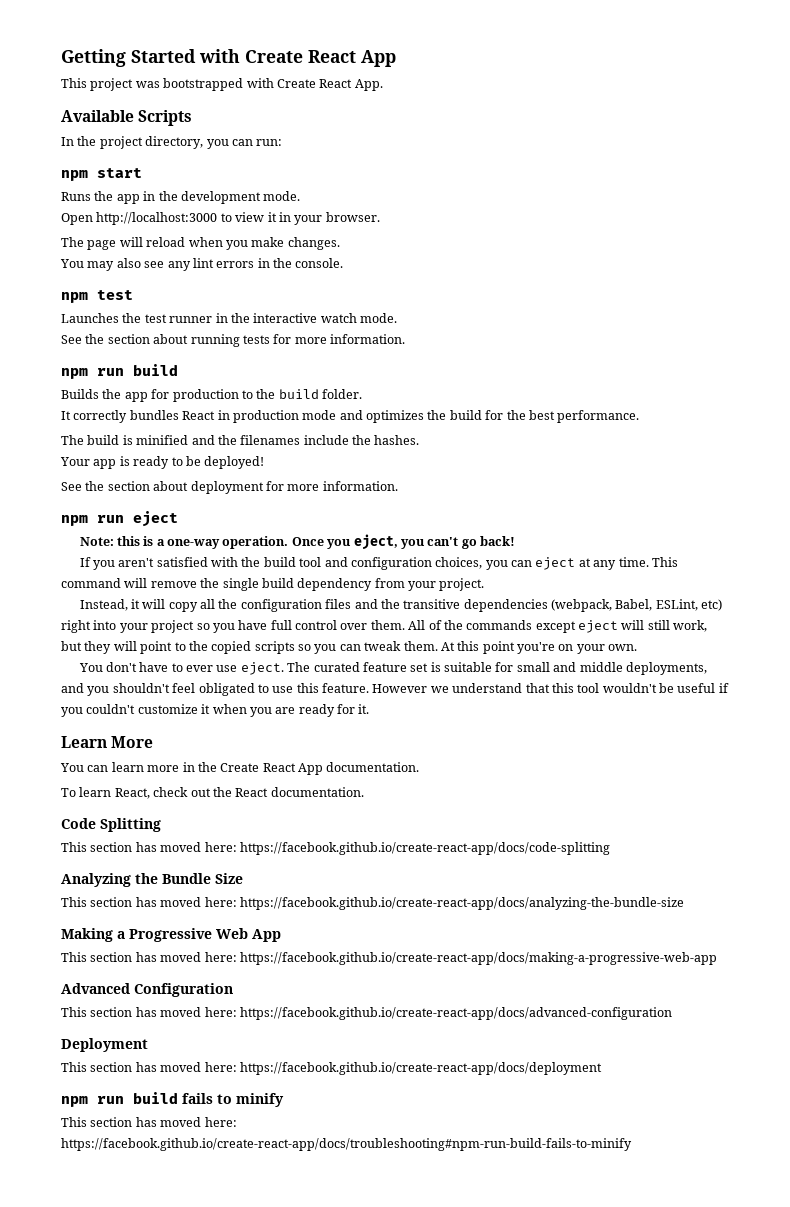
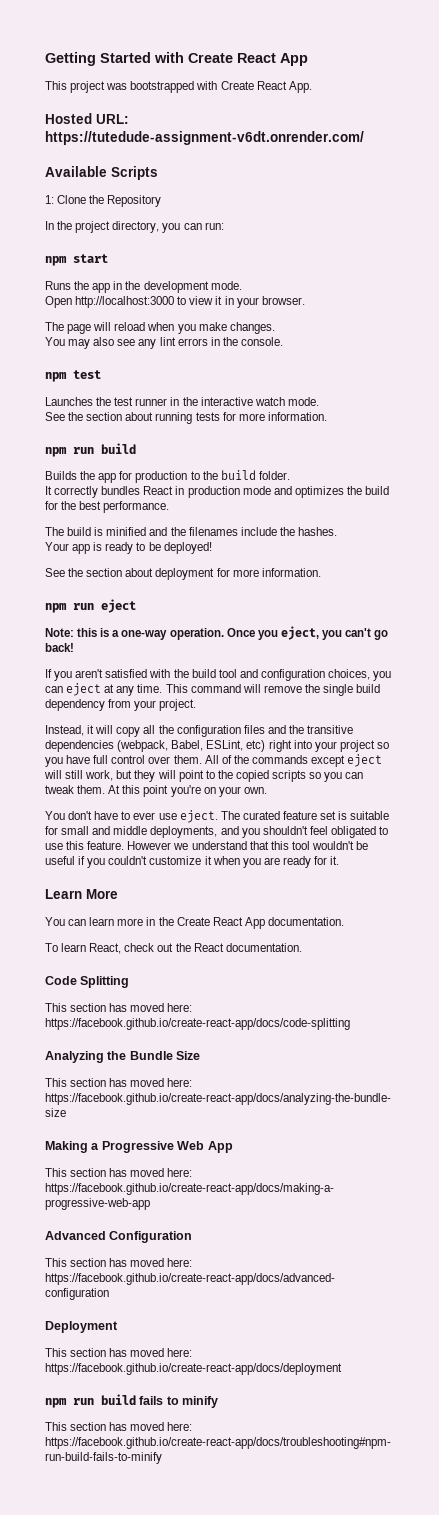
(383, 85) none -> [45,113,129,124] [45,131,364,145] // Hosted URL: https://tutedude-assignment-v6dt.onrender.com/
(193, 118) none -> [45,195,162,207] // 1: Clone the Repository

